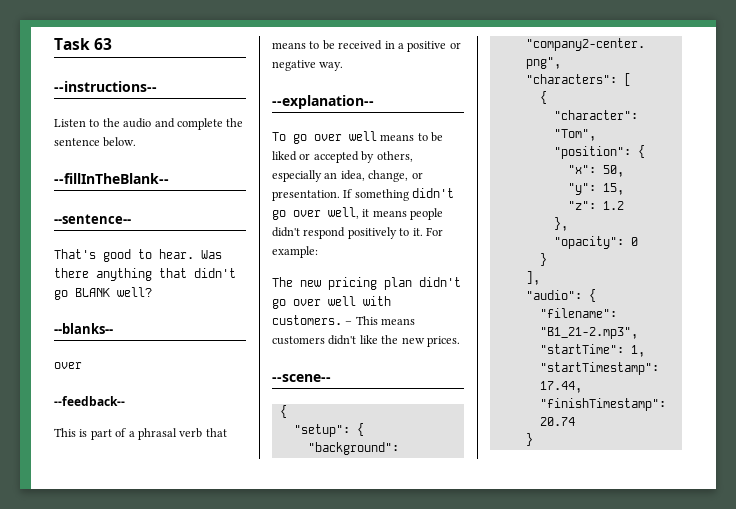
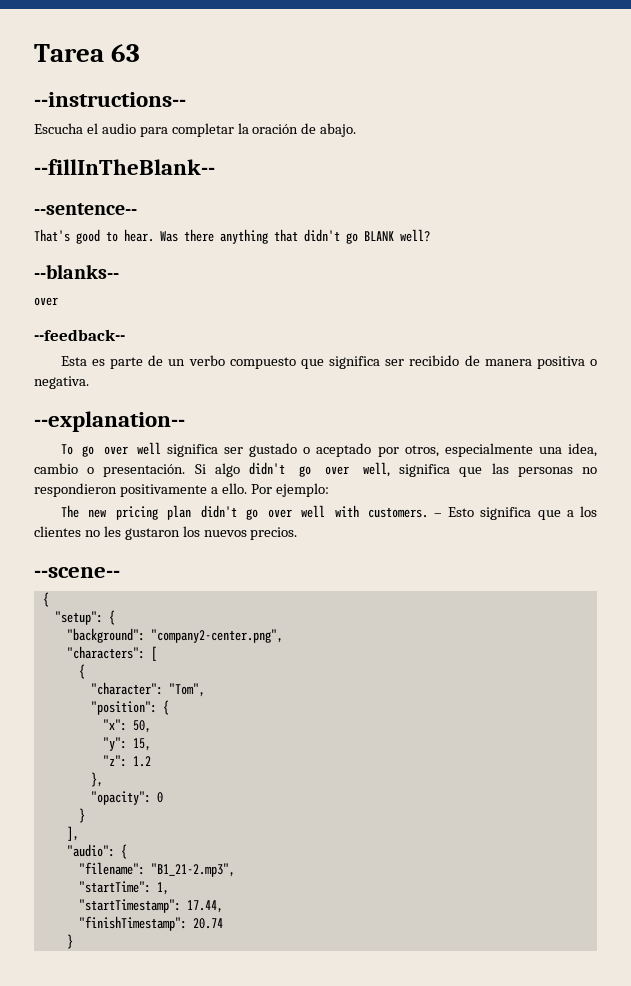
[54,38,90,50] Task -> [34,44,104,62] Tarea
[54,118,244,130] [54,137,137,147] Listen to the audio and complete the sentence below. -> [34,123,357,137] Escucha el audio para completar la oración de abajo.
[54,428,227,440] [272,40,461,52] [272,60,344,71] This is part of a phrasal verb that means to be received in a positive or negative way. -> [60,355,597,369] [34,376,89,389] Esta es parte de un verbo compuesto que significa ser recibido de manera positiva o negativa.
[380,132,444,142] [272,151,413,163] [272,170,423,182] [272,188,455,201] [272,207,444,220] [272,227,443,239] [272,246,318,258] means to be liked or accepted by others, especially an idea, change, or presentation. If something didn't go over well, it means people didn't respond positively to it. For example: -> [167,443,597,457] [34,462,598,477] [34,483,329,497] significa ser gustado o aceptado por otros, especialmente una idea, cambio o presentación. Si algo didn't go over well, significa que las personas no respondieron positivamente a ello. Por ejemplo:
[355,316,416,325] [272,335,460,347] This means customers didn't like the new prices. -> [448,506,597,520] [34,526,298,540] Esto significa que a los clientes no les gustaron los nuevos precios.

